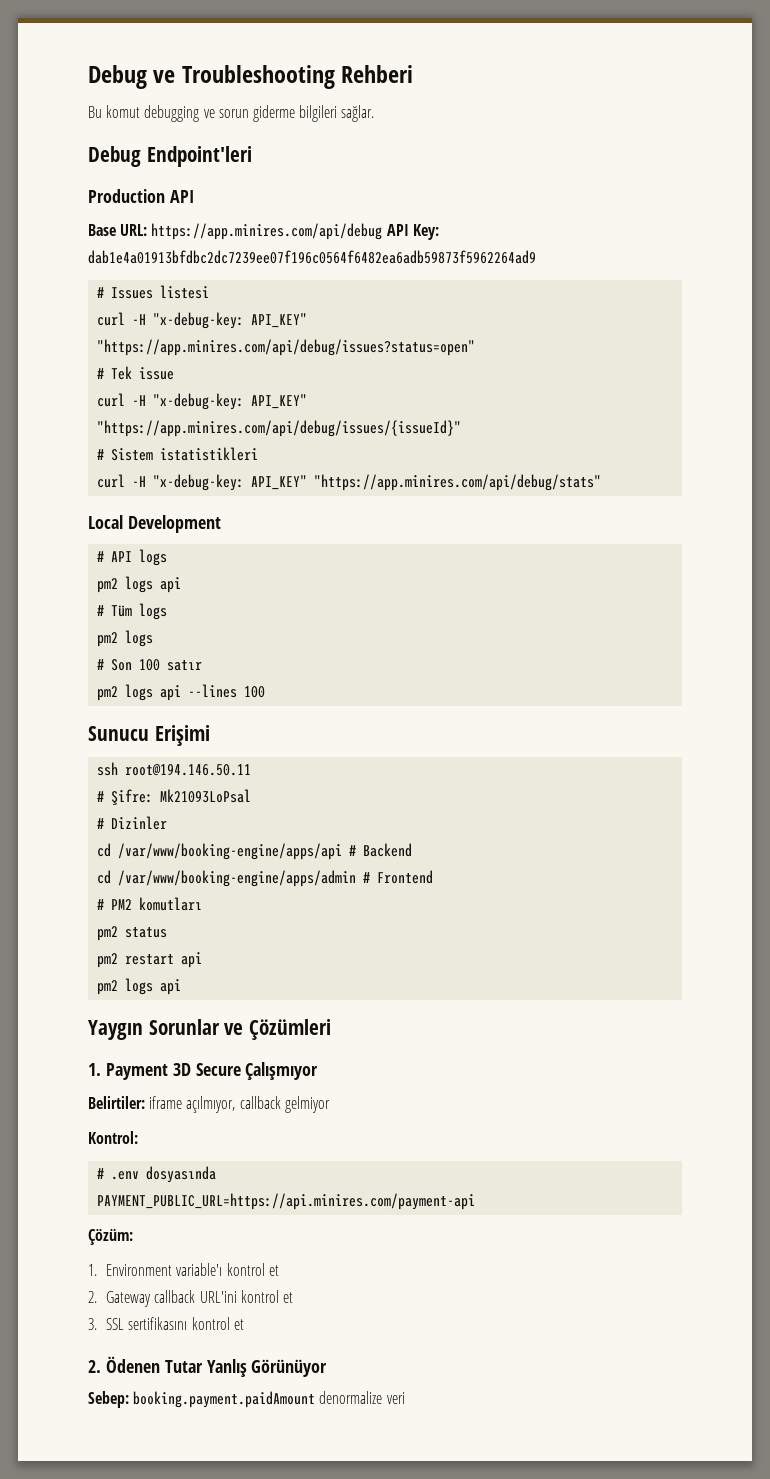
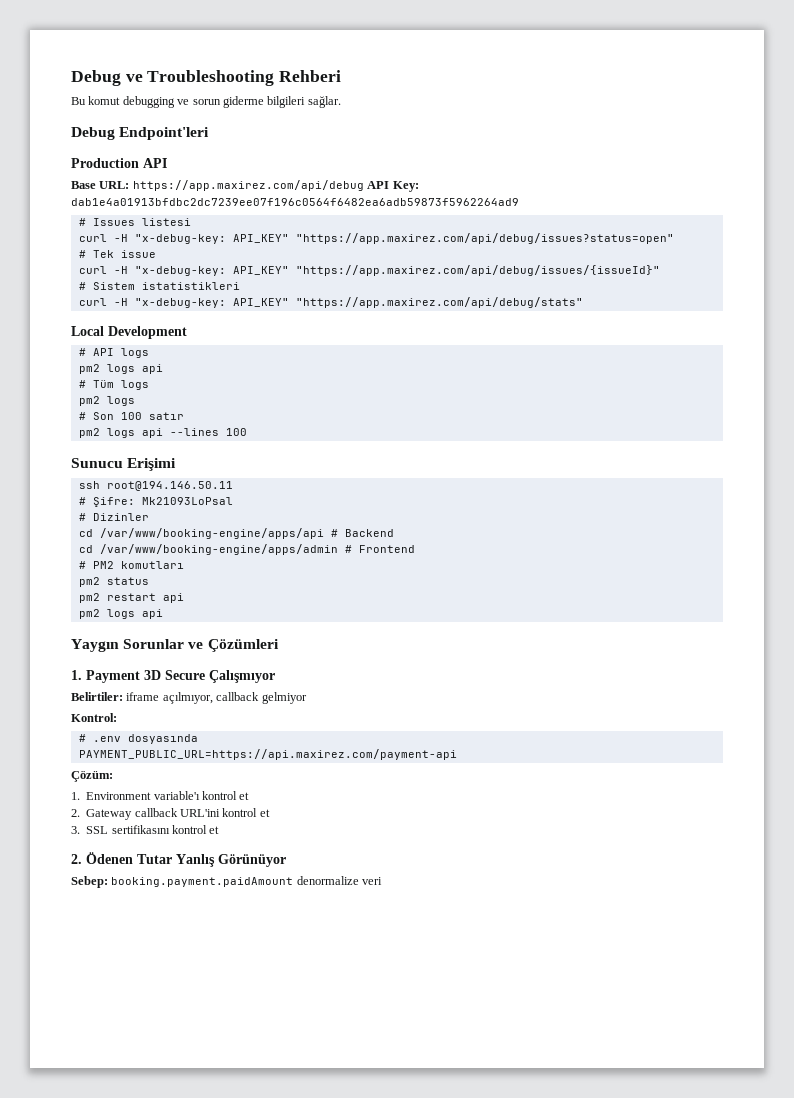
[151,223,383,240] https://app.minires.com/api/debug -> [132,180,364,191] https://app.maxirez.com/api/debug
[97,339,476,356] "https://app.minires.com/api/debug/issues?status=open" -> [295,233,674,244] "https://app.maxirez.com/api/debug/issues?status=open"
[97,420,462,437] "https://app.minires.com/api/debug/issues/{issueId}" -> [295,265,660,276] "https://app.maxirez.com/api/debug/issues/{issueId}"
[314,474,602,491] "https://app.minires.com/api/debug/stats" -> [295,297,583,308] "https://app.maxirez.com/api/debug/stats"
[97,1193,476,1210] PAYMENT_PUBLIC_URL=https://api.minires.com/payment-api -> [78,749,457,760] PAYMENT_PUBLIC_URL=https://api.maxirez.com/payment-api

